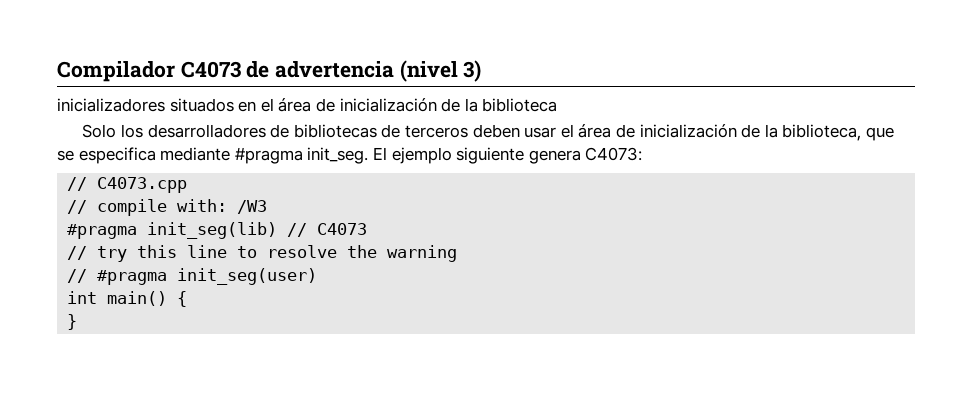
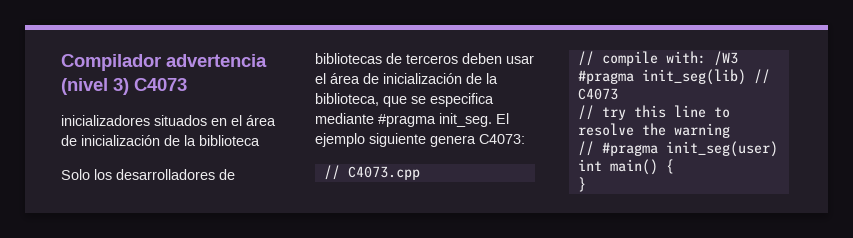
[180,61,270,78] C4073 de -> (161, 62) none
(482, 71) none -> [134,78,187,91] C4073

